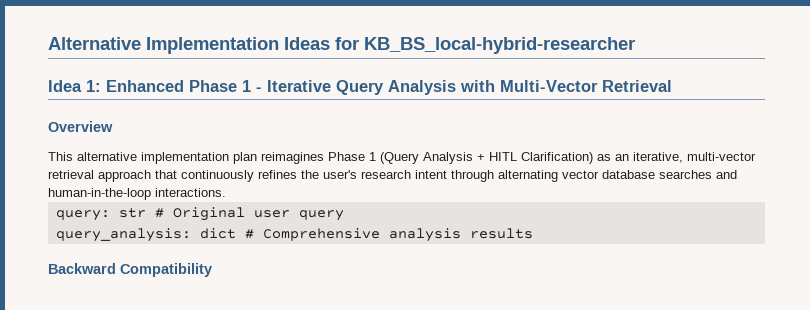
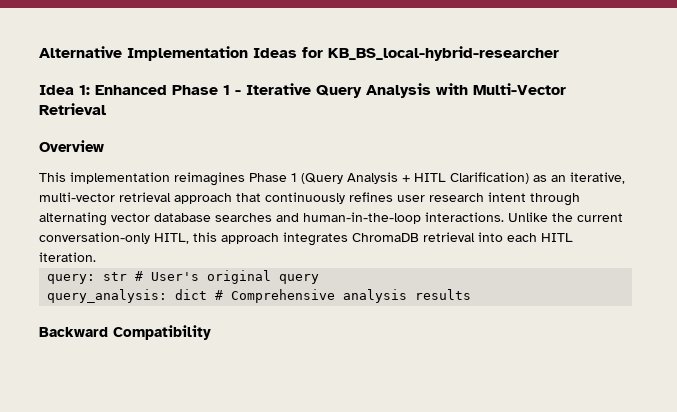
[77,152,257,164] alternative implementation plan -> [70,172,170,184] implementation
[301,170,357,179] the user's -> [397,195,425,202] user
(226, 192) none -> [508,212,623,222] [39,232,573,246] [39,252,96,262] Unlike the current conversation-only HITL, this approach integrates ChromaDB retrieval into each HITL iteration.
[172,207,290,221] Original user -> [151,270,272,284] User's original

